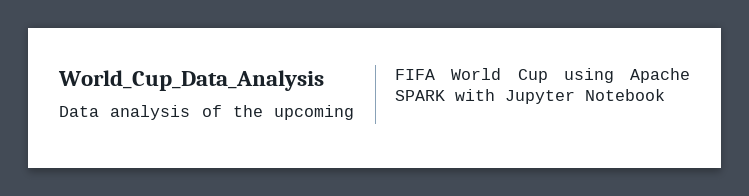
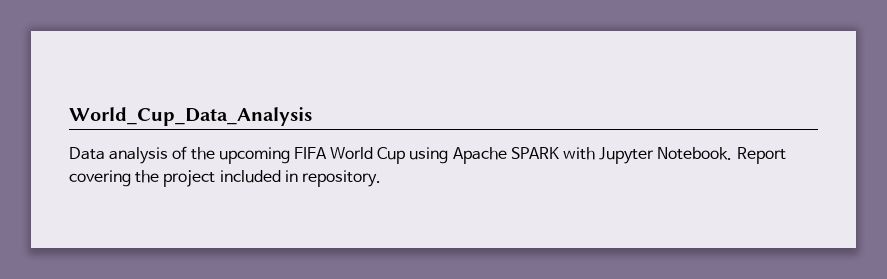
[585,89,665,101] Notebook -> [657,147,786,164] [69,170,381,187] Notebook. Report covering the project included in repository.

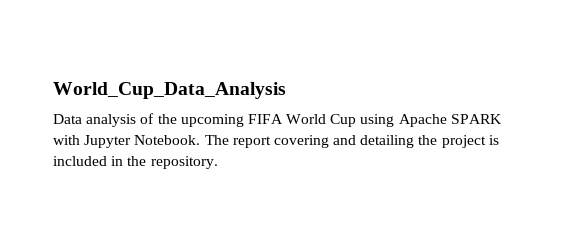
[736,147,786,164] [69,170,131,187] Report covering -> [204,135,415,148] The report covering and detailing
(216, 178) none -> [488,135,499,145] is
(298, 176) none -> [127,156,147,166] the

